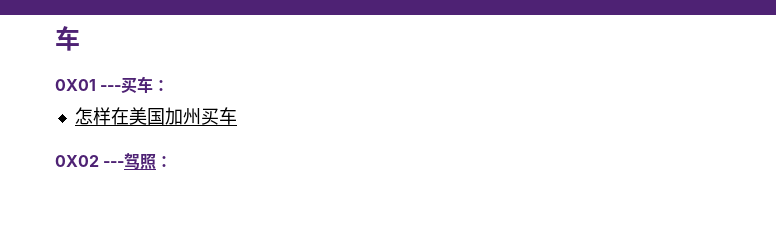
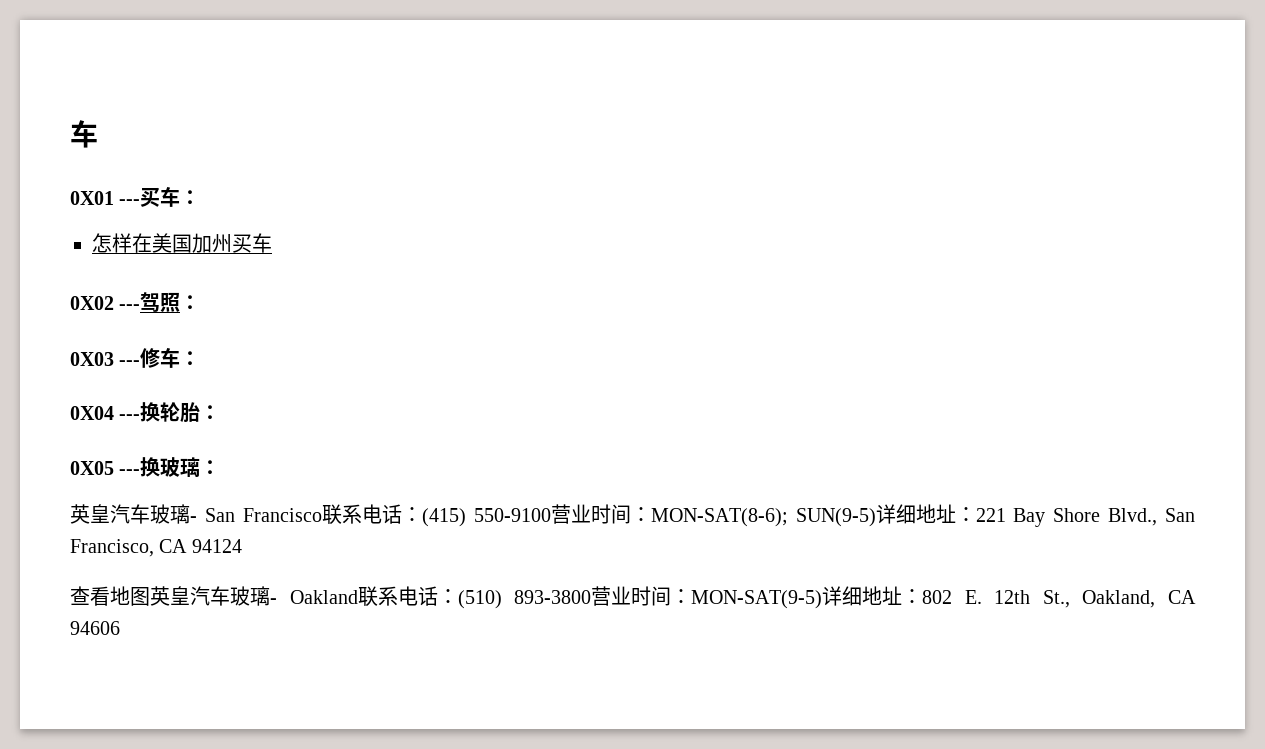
(173, 161) none -> [70,347,201,368] [70,402,221,422] [70,457,221,477] [70,504,1195,527] [70,539,242,557] [70,586,1196,609] [70,621,120,635] // 0X03 ---修车： // 0X04 ---换轮胎： // 0X05 ---换玻璃： // 英皇汽车玻璃- San Francisco联系电话：(415) 550-9100营业时间：MON-SAT(8-6); SUN(9-5)详细地址：221 Bay Shore Blvd., San Francisco, CA 94124 // 查看地图英皇汽车玻璃- Oakland联系电话：(510) 893-3800营业时间：MON-SAT(9-5)详细地址：802 E. 12th St., Oakland, CA 94606

